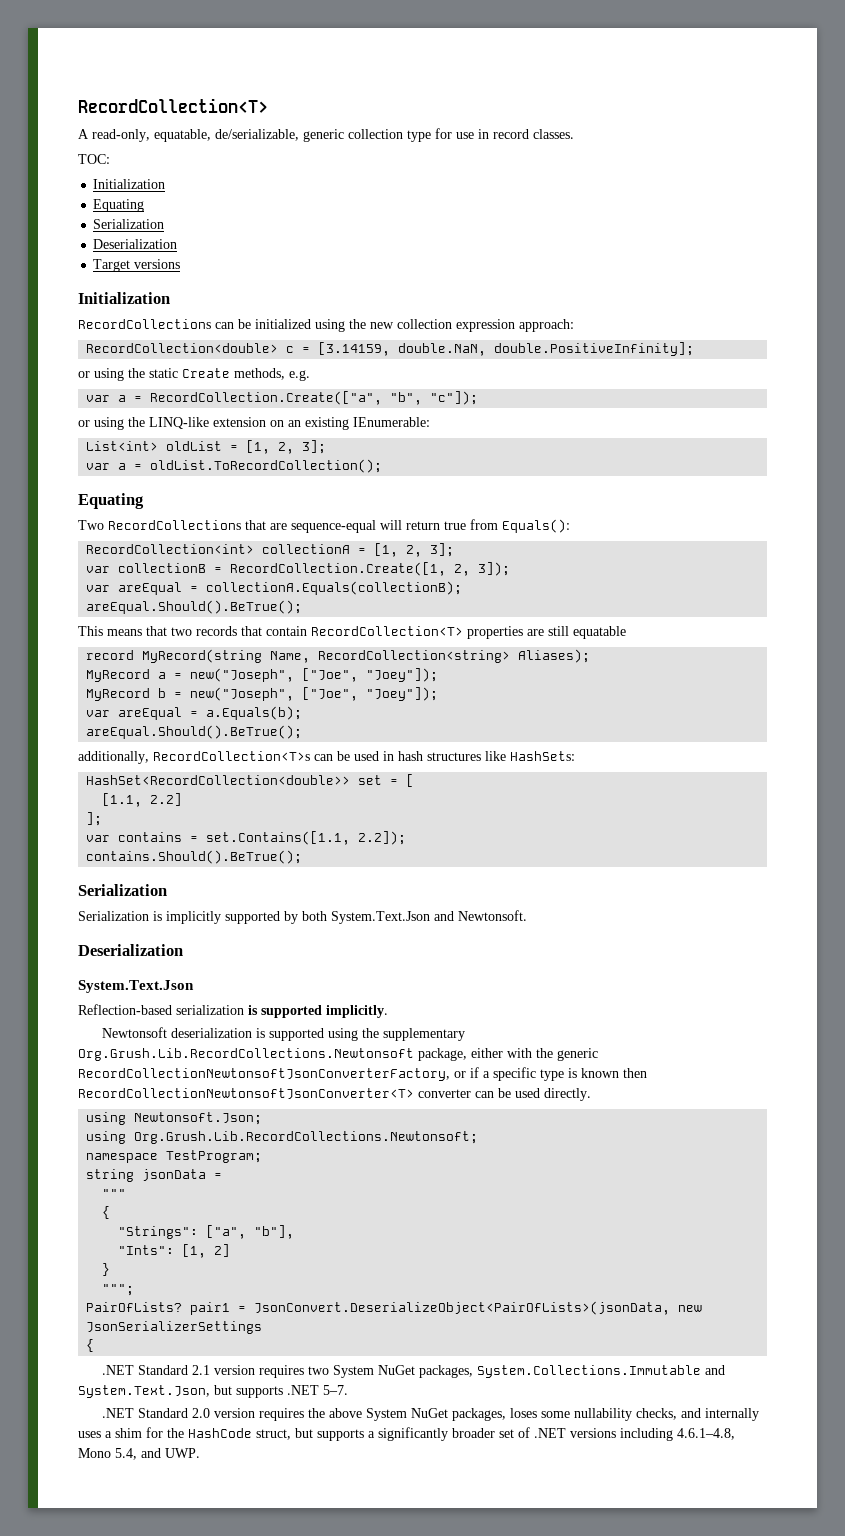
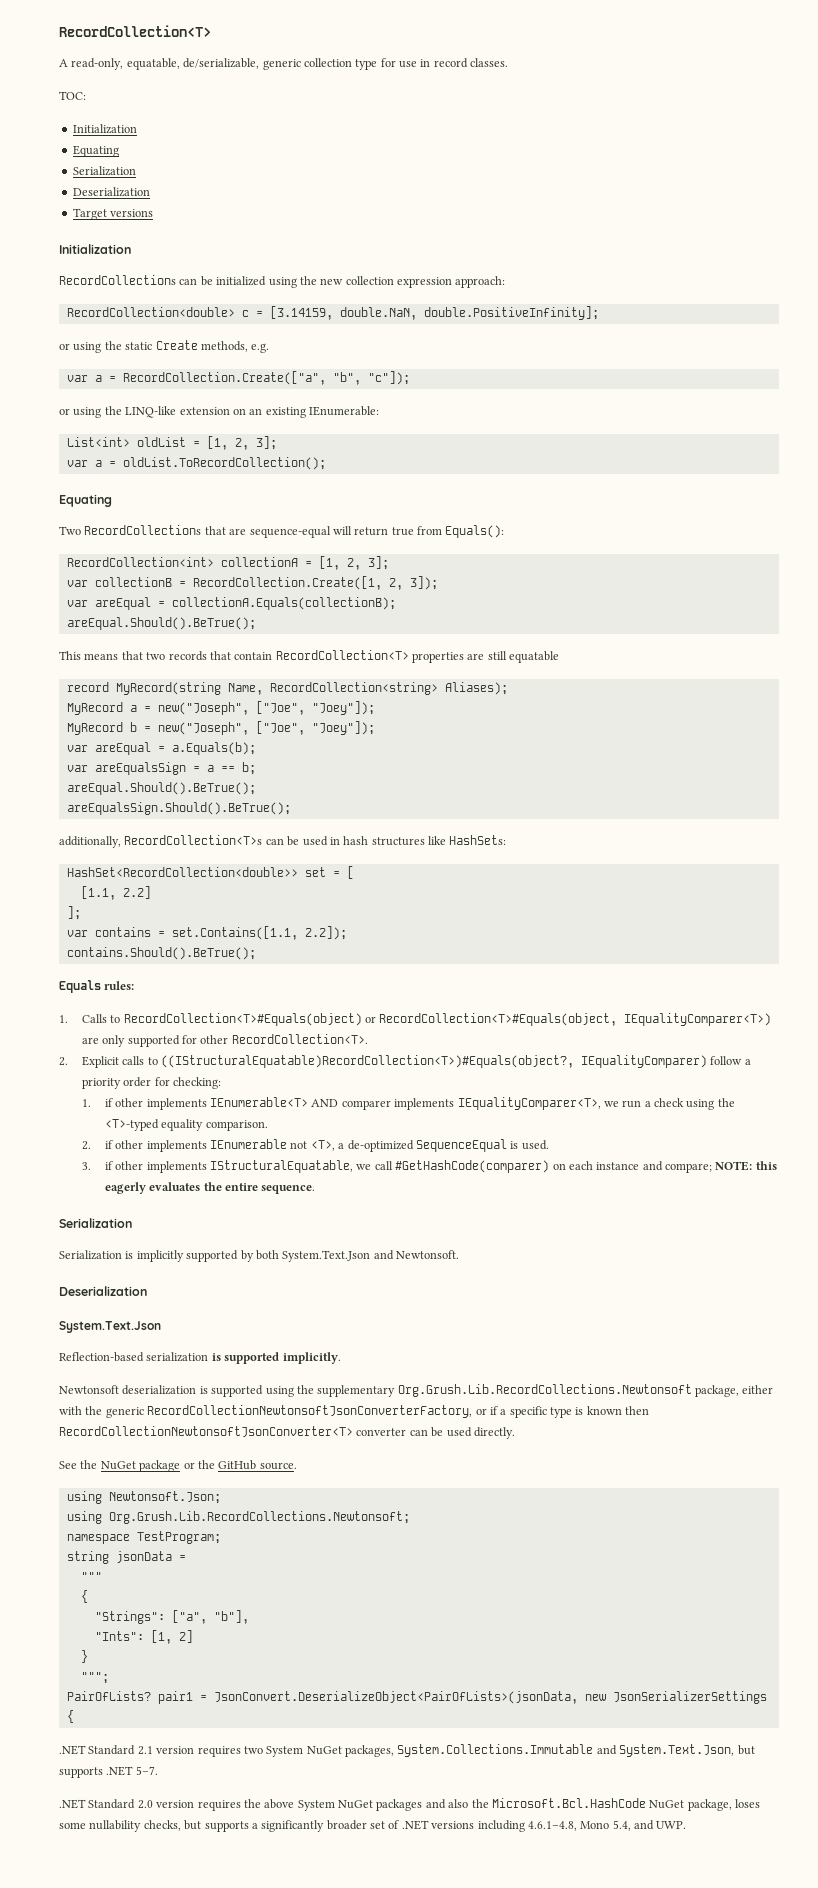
[86,725,303,739] // areEqual.Should().BeTrue(); -> [66,762,256,775] [66,782,256,795] [66,802,291,815] // var areEqualsSign = a == b; // areEqual.Should().BeTrue(); // areEqualsSign.Should().BeTrue();
(303, 857) none -> [59,980,135,993] [59,1013,772,1026] [81,1034,368,1047] [59,1055,751,1068] [81,1077,222,1089] [81,1097,735,1110] [104,1119,268,1131] [81,1139,549,1152] [81,1160,777,1173] [104,1182,316,1194] // Equals rules: // 1. Calls to RecordCollection<T>#Equals(object) or RecordCollection<T>#Equals(object, IEqualityComparer<T>) are only supported for other RecordCollection<T>. // 2. Explicit calls to ((IStructuralEquatable)RecordCollection<T>)#Equals(object?, IEqualityComparer) follow a priority order for checking: // 1. if other implements IEnumerable<T> AND comparer implements IEqualityComparer<T>, we run a check using the <T>-typed equality comparison. // 2. if other implements IEnumerable not <T>, a de-optimized SequenceEqual is used. // 3. if other implements IStructuralEquatable, we call #GetHashCode(comparer) on each instance and compare; NOTE: this eagerly evaluates the entire sequence.
(591, 1094) none -> [59,1460,297,1472] // See the NuGet package or the GitHub source.
[452,1408,760,1421] [78,1427,291,1440] packages, loses some nullability checks, and internally uses a shim for the HashCode struct, -> [376,1798,760,1811] [59,1820,181,1832] packages and also the Microsoft.Bcl.HashCode NuGet package, loses some nullability checks,

